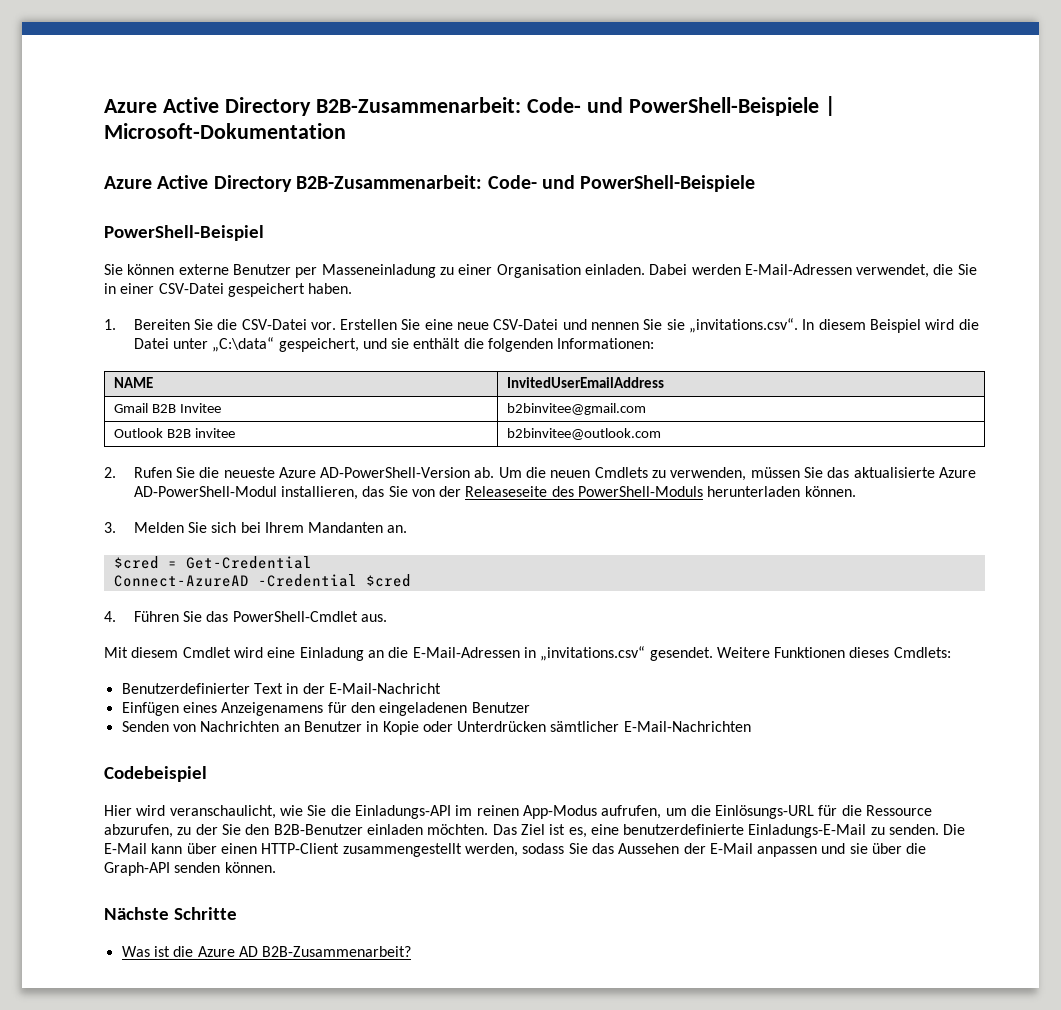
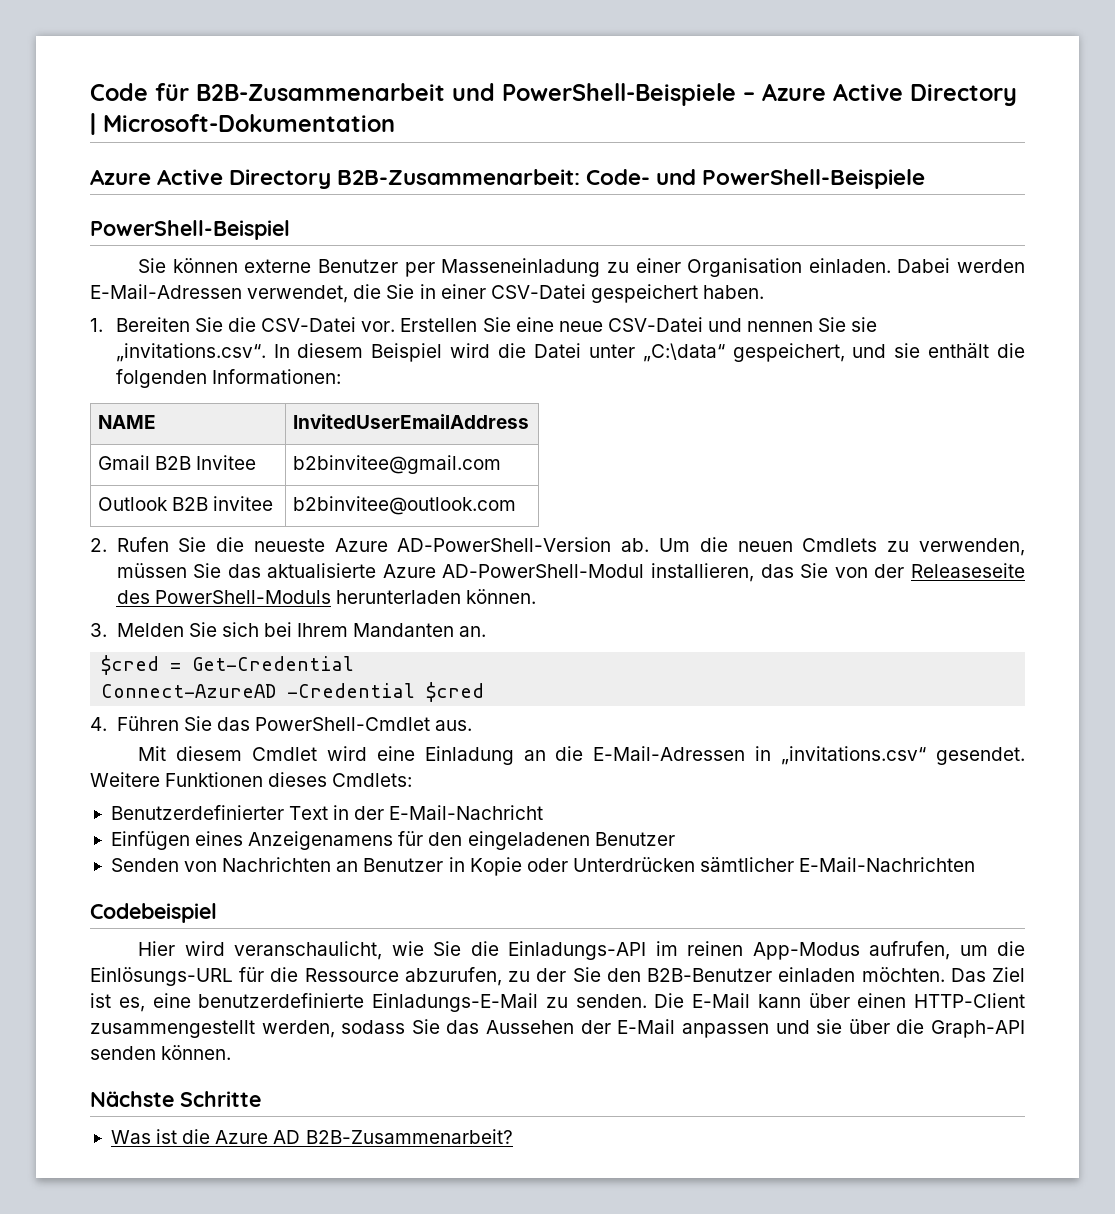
[104,97,819,116] Azure Active Directory B2B-Zusammenarbeit: Code- und PowerShell-Beispiele -> [90,83,1017,106] Code für B2B-Zusammenarbeit und PowerShell-Beispiele – Azure Active Directory

